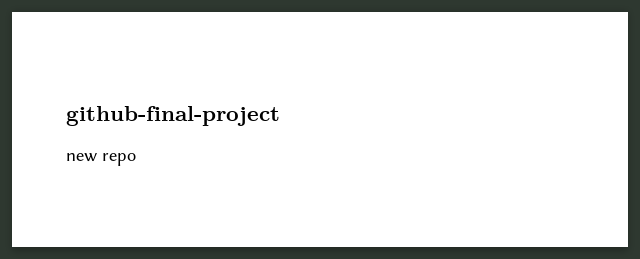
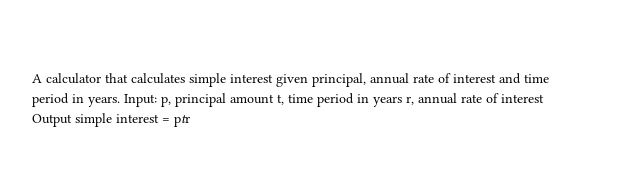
[66,106,280,126] [66,153,136,166] github-final-project // new repo -> [32,73,549,87] [32,93,544,107] [32,113,190,127] A calculator that calculates simple interest given principal, annual rate of interest and time period in years. Input: p, principal amount t, time period in years r, annual rate of interest Output simple interest = ptr

